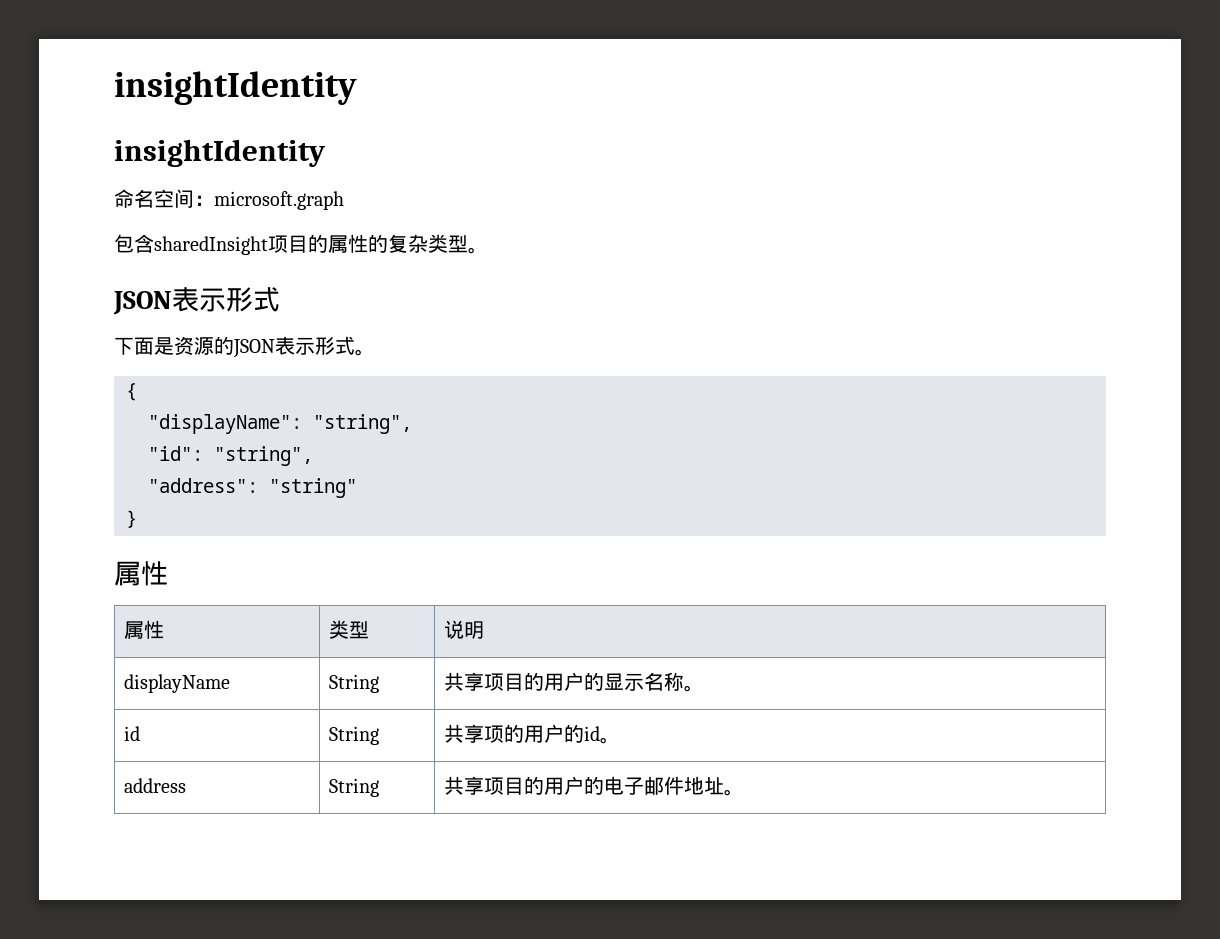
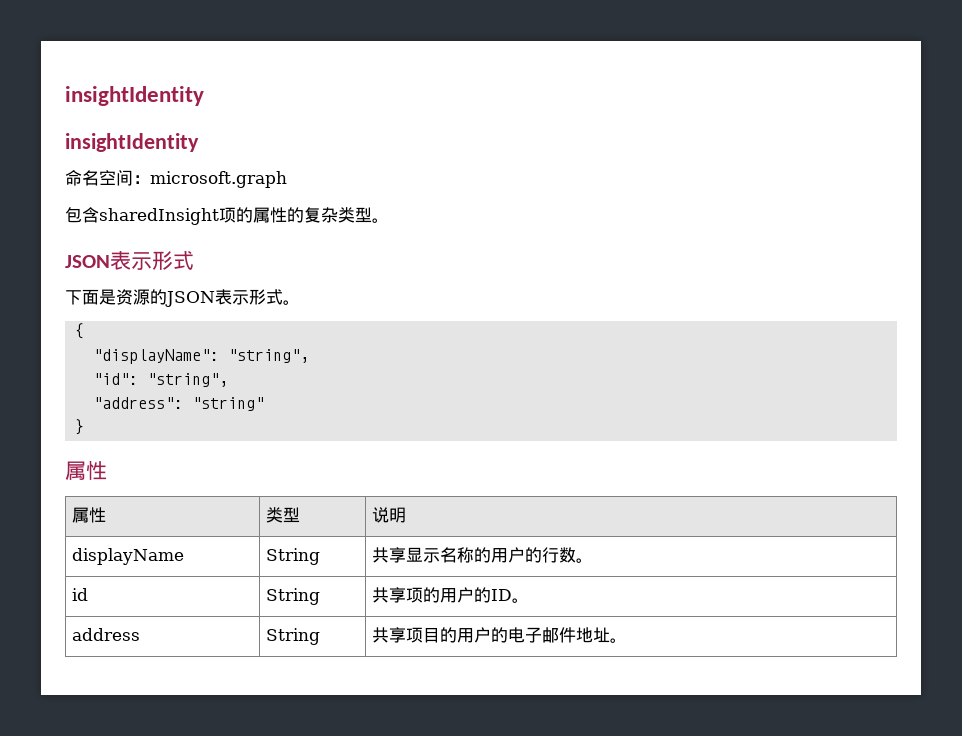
[288,235,308,253] 目 -> (236, 215) none
[483,672,684,691] 项目的用户的显示名称 -> [406,547,577,563] 显示名称的用户的行数
[583,726,600,741] id -> [491,589,513,601] ID

